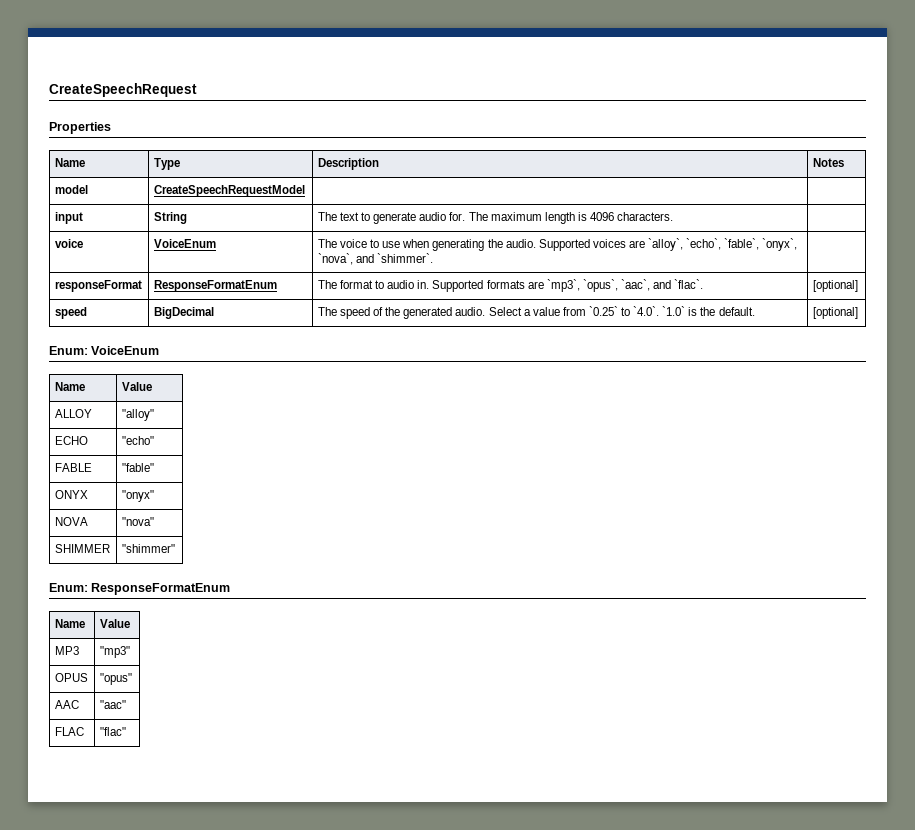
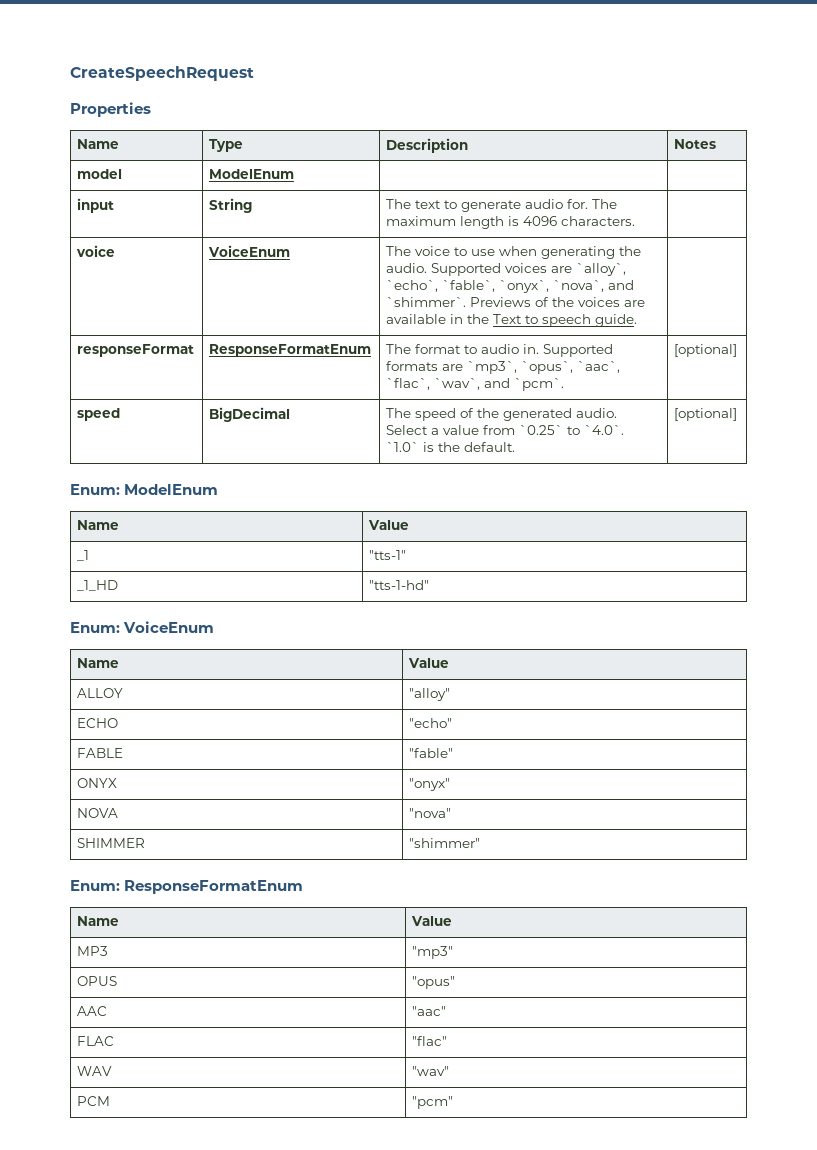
[153,185,305,197] CreateSpeechRequestModel -> [209,169,295,179] ModelEnum
(434, 258) none -> [470,297,646,307] [386,314,638,327] Previews of the voices are available in the Text to speech guide.
[653,279,704,289] and `flac`. -> [386,378,565,391] `flac`, `wav`, and `pcm`.
(858, 313) none -> [70,484,219,495] [77,520,120,530] [368,520,410,530] [77,550,90,561] [369,550,407,560] [77,580,119,591] [369,580,430,590] // Enum: ModelEnum // Name | Value // _1 | "tts-1" // _1_HD | "tts-1-hd"
(126, 731) none -> [77,1066,113,1076] [412,1066,450,1076] [77,1096,111,1106] [412,1096,454,1109] // WAV | "wav" // PCM | "pcm"

